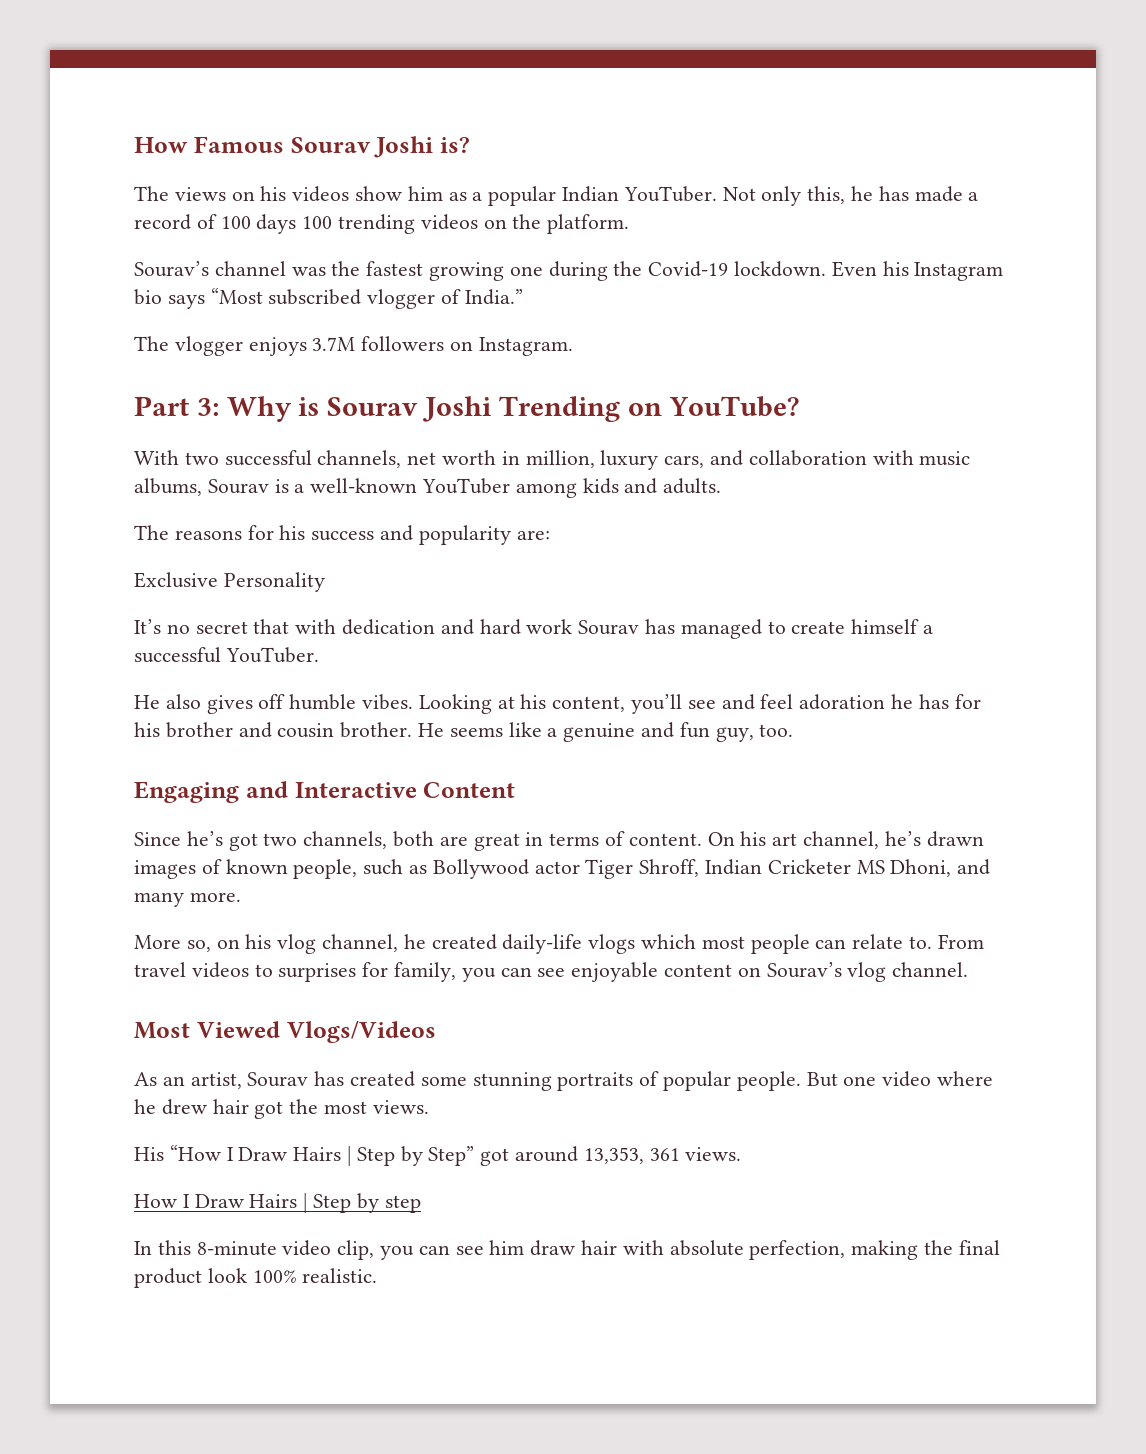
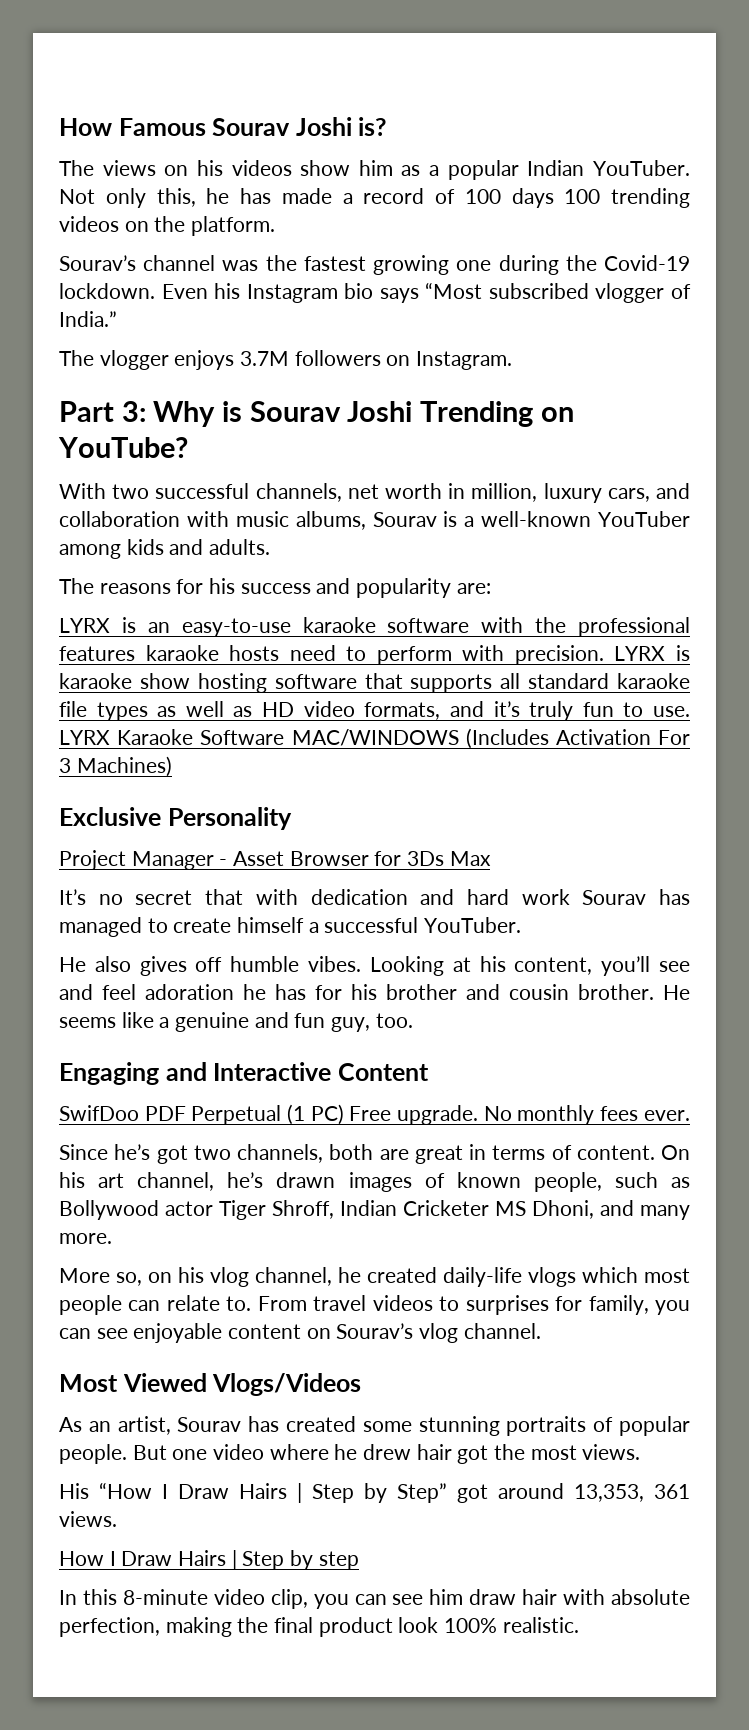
[134,572,325,592] Exclusive Personality -> [59,617,690,637] [59,645,690,665] [59,673,690,693] [59,701,691,721] [59,728,690,749] [59,756,172,777] [59,807,292,830] [59,850,491,870] LYRX is an easy-to-use karaoke software with the professional features karaoke hosts need to perform with precision. LYRX is karaoke show hosting software that supports all standard karaoke file types as well as HD video formats, and it’s truly fun to use. LYRX Karaoke Software MAC/WINDOWS (Includes Activation For 3 Machines) // Exclusive Personality // Project Manager - Asset Browser for 3Ds Max
(516, 790) none -> [59,1104,690,1125] // SwifDoo PDF Perpetual (1 PC) Free upgrade. No monthly fees ever.

